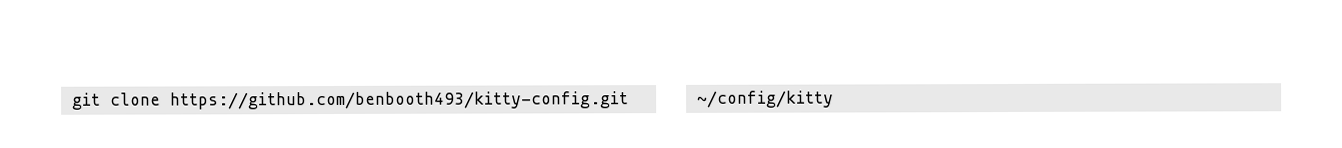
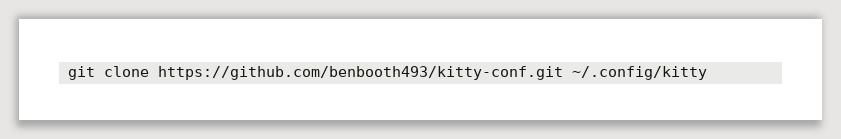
[169,90,834,110] https://github.com/benbooth493/kitty-config.git ~/config/kitty -> [158,66,707,80] https://github.com/benbooth493/kitty-conf.git ~/.config/kitty

